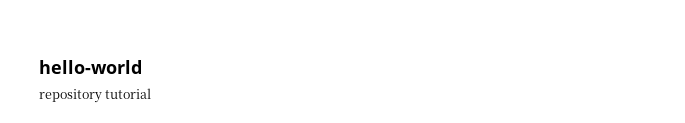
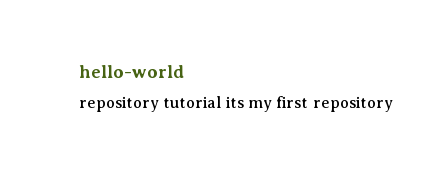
(152, 93) none -> [225,96,393,112] its my first repository

